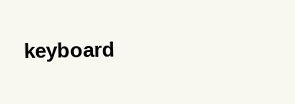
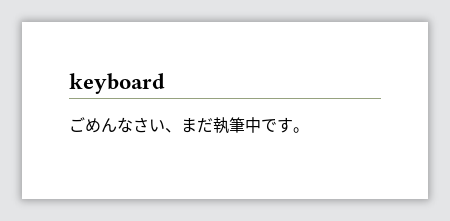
(116, 52) none -> [69,117,309,134] // ごめんなさい、まだ執筆中です。

